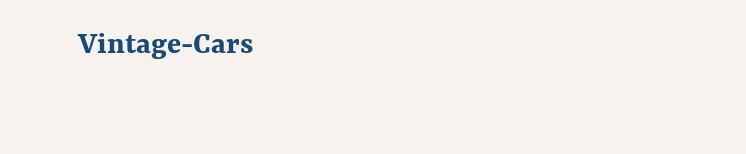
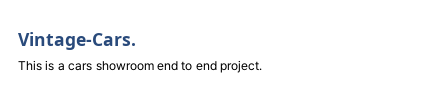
[77,33,253,59] Vintage-Cars -> [18,32,136,50] [18,60,262,73] Vintage-Cars. // This is a cars showroom end to end project.

